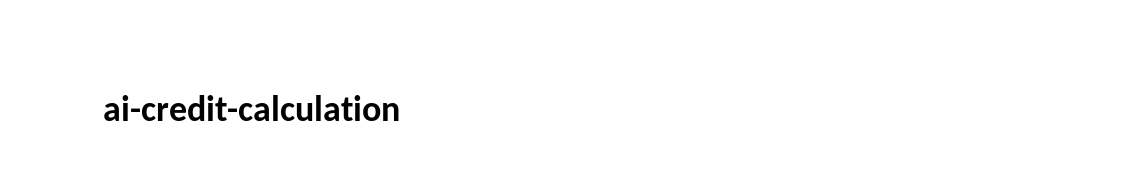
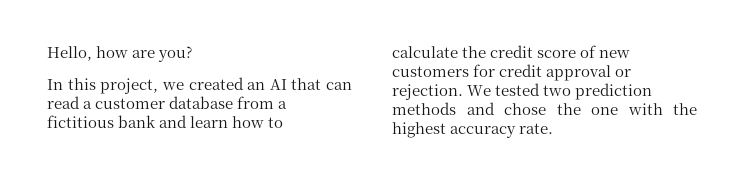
[103,95,400,121] ai-credit-calculation -> [47,46,193,62] [47,77,352,94] [47,96,288,109] [47,115,284,128] [392,45,631,58] [392,64,632,81] [392,83,653,100] [392,102,697,115] [392,122,554,138] Hello, how are you? // In this project, we created an AI that can read a customer database from a fictitious bank and learn how to calculate the credit score of new customers for credit approval or rejection. We tested two prediction methods and chose the one with the highest accuracy rate.

